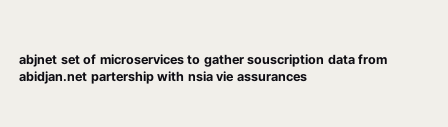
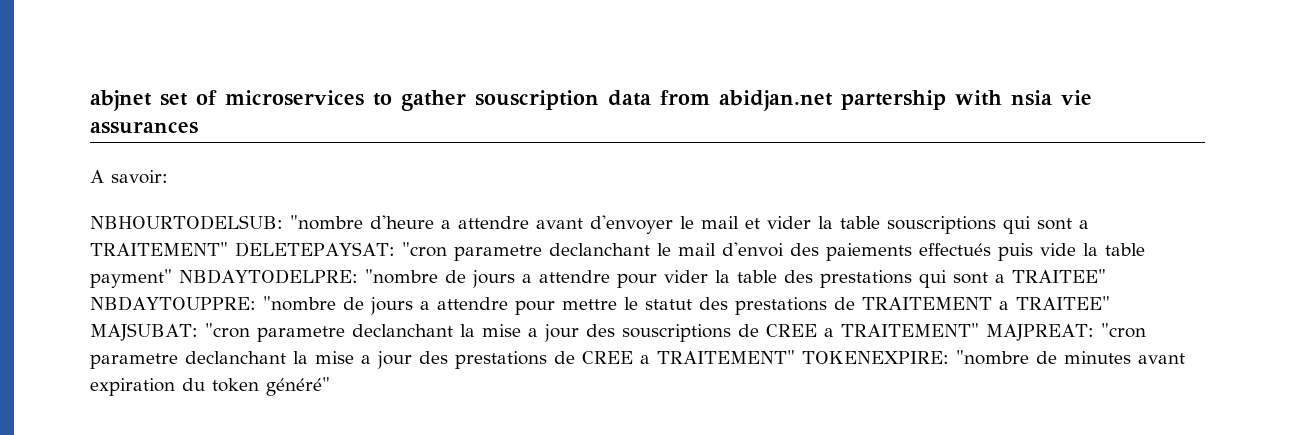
(307, 78) none -> [90,170,168,184] [90,215,1089,234] [90,242,1145,261] [90,269,1106,288] [90,296,1110,315] [90,323,1146,342] [90,350,1185,369] [90,377,330,396] // A savoir: // NBHOURTODELSUB: "nombre d'heure a attendre avant d'envoyer le mail et vider la table souscriptions qui sont a TRAITEMENT" DELETEPAYSAT: "cron parametre declanchant le mail d'envoi des paiements effectués puis vide la table payment" NBDAYTODELPRE: "nombre de jours a attendre pour vider la table des prestations qui sont a TRAITEE" NBDAYTOUPPRE: "nombre de jours a attendre pour mettre le statut des prestations de TRAITEMENT a TRAITEE" MAJSUBAT: "cron parametre declanchant la mise a jour des souscriptions de CREE a TRAITEMENT" MAJPREAT: "cron parametre declanchant la mise a jour des prestations de CREE a TRAITEMENT" TOKENEXPIRE: "nombre de minutes avant expiration du token généré"

